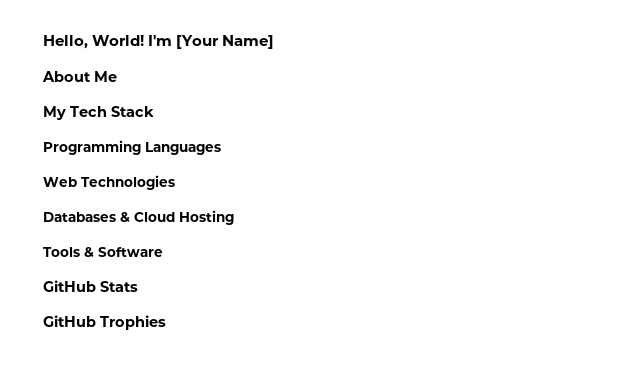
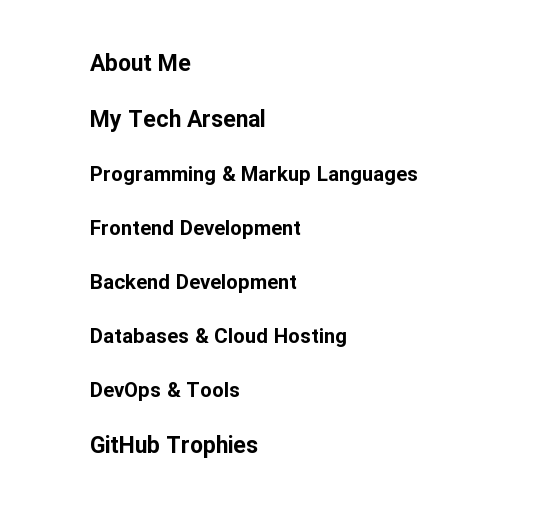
[43,35,275,49] Hello, World! I'm [Your Name] // -> (90, 62) none
[111,106,154,117] Stack -> [187,109,267,127] Arsenal
(141, 147) none -> [221,166,312,185] & Markup
[43,175,175,190] Web Technologies -> [90,220,301,239] [90,274,297,293] Frontend Development // Backend Development
(234, 217) none -> [90,382,181,401] DevOps &
[84,247,163,257] [43,280,138,292] & Software // GitHub Stats -> (241, 389) none

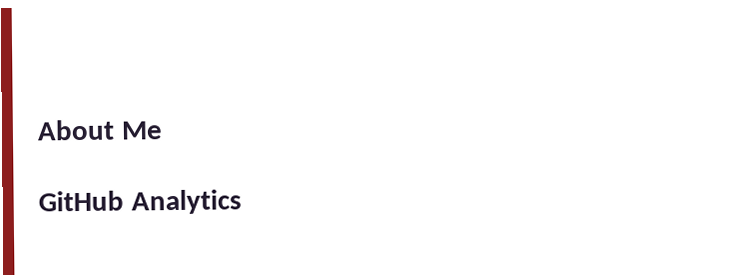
[90,109,267,132] [90,166,418,185] [90,220,301,239] [90,274,297,293] [90,328,347,347] [90,382,241,401] // My Tech Arsenal // Programming & Markup Languages // Frontend Development // Backend Development // Databases & Cloud Hosting // DevOps & Tools -> (163, 130) none
[166,435,259,458] Trophies -> [130,189,242,215] Analytics

